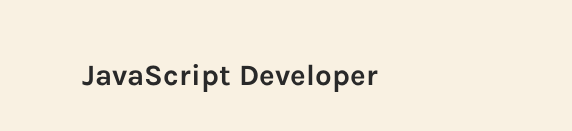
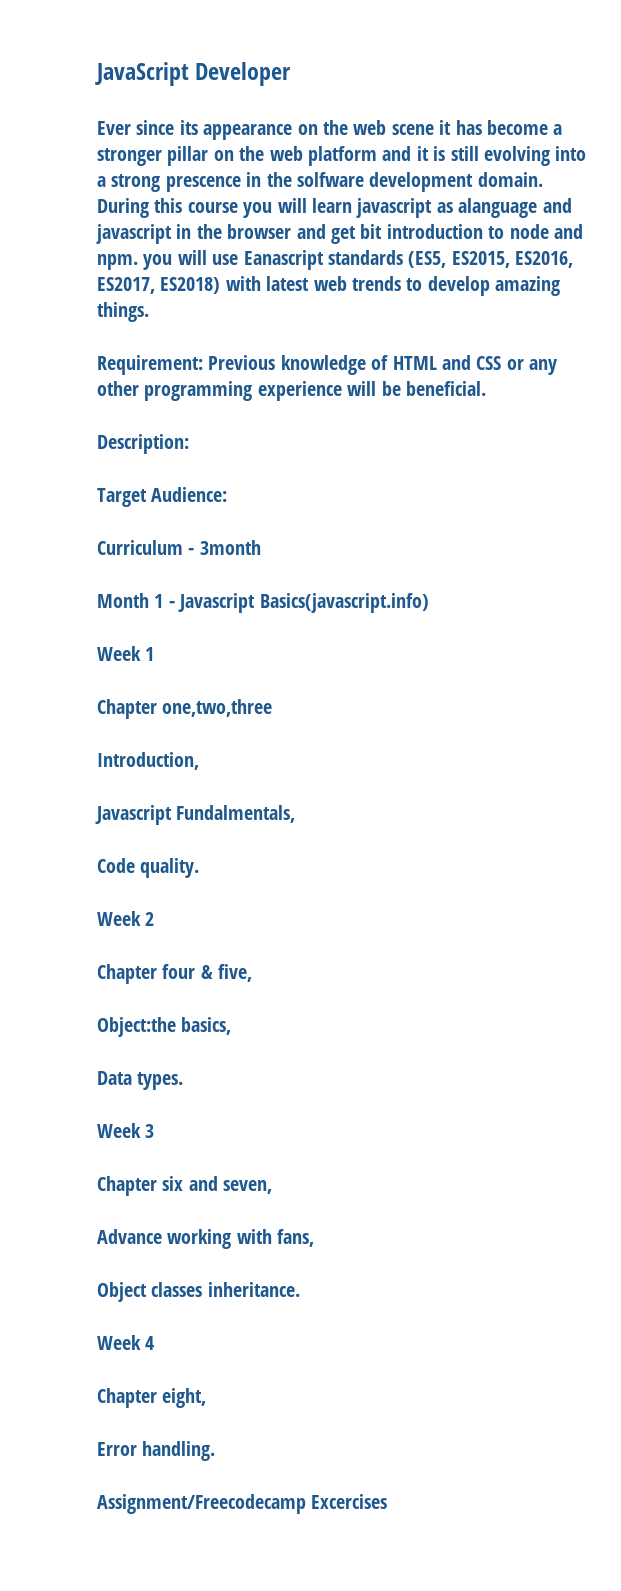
(378, 78) none -> [97,120,563,140] [97,146,587,166] [97,172,543,192] [97,198,572,218] [96,224,583,244] [97,250,574,270] [97,276,561,296] [97,302,149,322] [97,355,558,375] [97,381,486,401] [97,434,189,454] [97,487,228,507] [97,540,261,555] [97,593,429,613] [97,646,155,661] [97,699,273,719] [97,752,199,770] [95,805,296,825] [97,858,200,878] [97,911,155,926] [97,964,253,984] [97,1017,232,1037] [97,1071,184,1090] [97,1123,155,1138] [97,1176,273,1196] [97,1229,315,1249] [97,1282,300,1302] [97,1335,155,1350] [97,1388,207,1408] [97,1441,216,1461] [97,1494,388,1514] // Ever since its appearance on the web scene it has become a stronger pillar on the web platform and it is still evolving into a strong prescence in the solfware development domain. During this course you will learn javascript as alanguage and javascript in the browser and get bit introduction to node and npm. you will use Eanascript standards (ES5, ES2015, ES2016, ES2017, ES2018) with latest web trends to develop amazing things. // Requirement: Previous knowledge of HTML and CSS or any other programming experience will be beneficial. // Description: // Target Audience: // Curriculum - 3month // Month 1 - Javascript Basics(javascript.info) // Week 1 // Chapter one,two,three // Introduction, // Javascript Fundalmentals, // Code quality. // Week 2 // Chapter four & five, // Object:the basics, // Data types. // Week 3 // Chapter six and seven, // Advance working with fans, // Object classes inheritance. // Week 4 // Chapter eight, // Error handling. // Assignment/Freecodecamp Excercises

